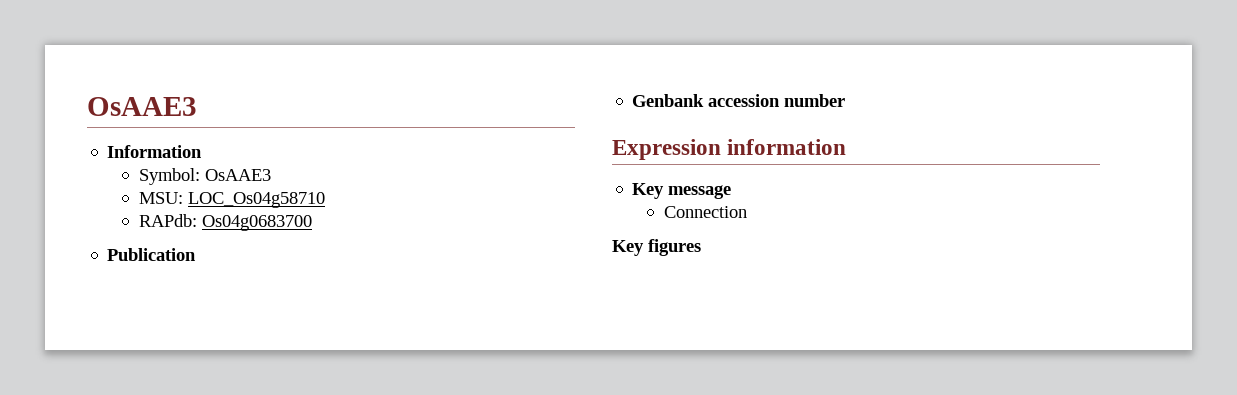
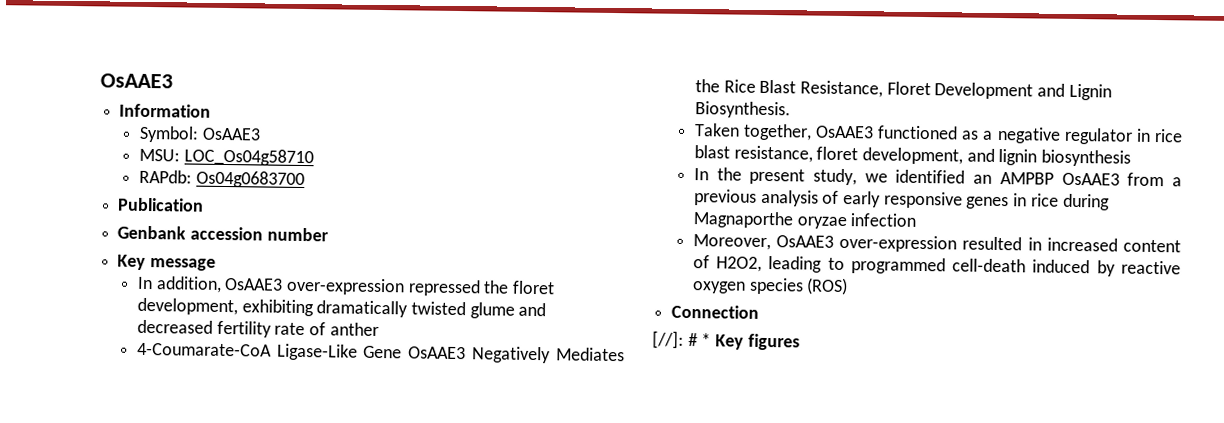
[612,139,847,160] // Expression information -> (329, 234) none
[663,206,747,218] Connection // -> [136,276,556,297] [136,297,547,319] [136,319,379,338] [136,342,625,364] [694,79,1112,101] [694,101,791,119] [693,123,1183,145] [693,145,1132,167] [693,167,1182,187] [693,189,1110,211] [692,211,917,230] [692,234,1181,253] [692,255,1181,277] [691,277,849,296] [671,304,760,319] [652,330,712,349] In addition, OsAAE3 over-expression repressed the floret development, exhibiting dramatically twisted glume and decreased fertility rate of anther // 4-Coumarate-CoA Ligase-Like Gene OsAAE3 Negatively Mediates the Rice Blast Resistance, Floret Development and Lignin Biosynthesis. // Taken together, OsAAE3 functioned as a negative regulator in rice blast resistance, floret development, and lignin biosynthesis // In the present study, we identified an AMPBP OsAAE3 from a previous analysis of early responsive genes in rice during Magnaporthe oryzae infection // Moreover, OsAAE3 over-expression resulted in increased content of H2O2, leading to programmed cell-death induced by reactive oxygen species (ROS) // Connection // [//]: # *

